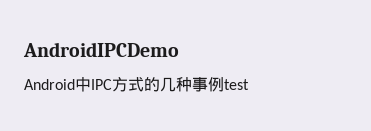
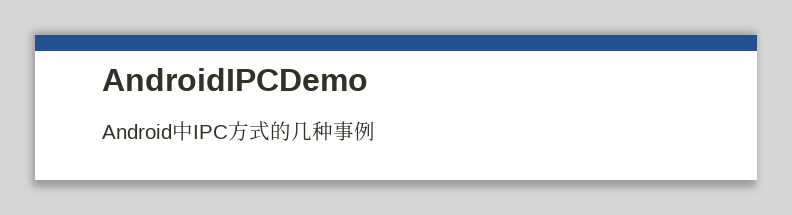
[224,79,249,90] test -> (375, 131) none

